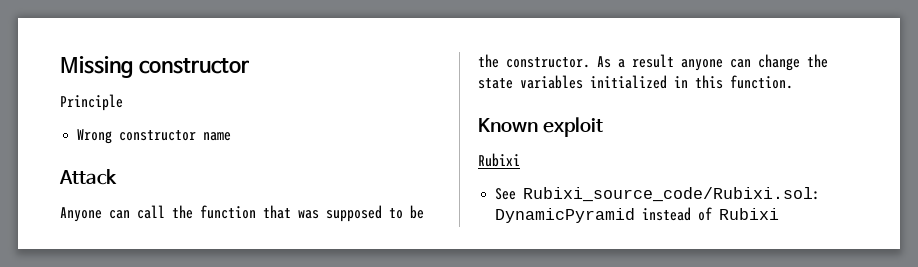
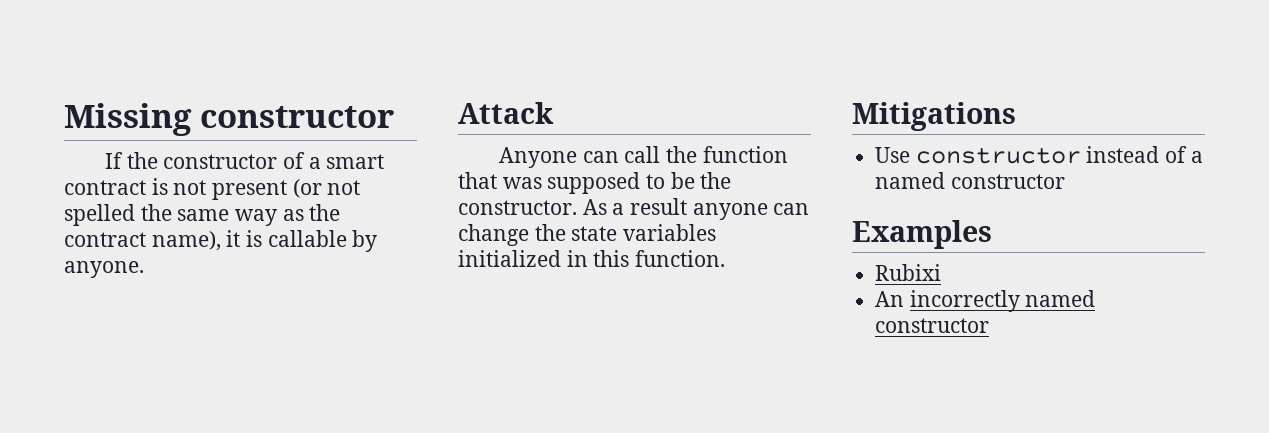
[60,94,123,111] [77,129,232,144] Principle // Wrong constructor name -> [104,152,385,169] [64,178,361,200] [64,204,341,226] [64,230,378,252] [64,261,144,278] If the constructor of a smart contract is not present (or not spelled the same way as the contract name), it is callable by anyone.
[478,117,604,137] [478,153,520,167] [495,187,821,202] [495,207,780,223] Known exploit // Rubixi // See Rubixi_source_code/Rubixi.sol: DynamicPyramid instead of Rubixi -> [852,102,1016,131] [875,146,1203,164] [875,172,1065,189] [852,220,992,249] [875,264,942,281] [875,290,1096,312] [875,318,990,333] Mitigations // Use constructor instead of a named constructor // Examples // Rubixi // An incorrectly named constructor

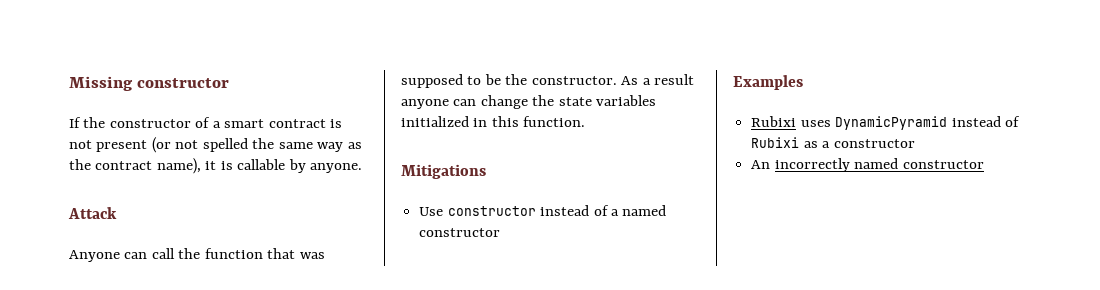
(942, 272) none -> [800,116,1020,130] [751,137,915,148] uses DynamicPyramid instead of Rubixi as a constructor

